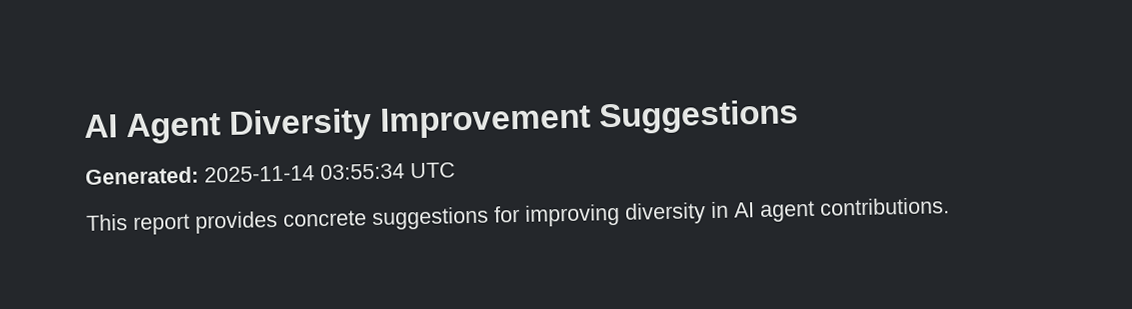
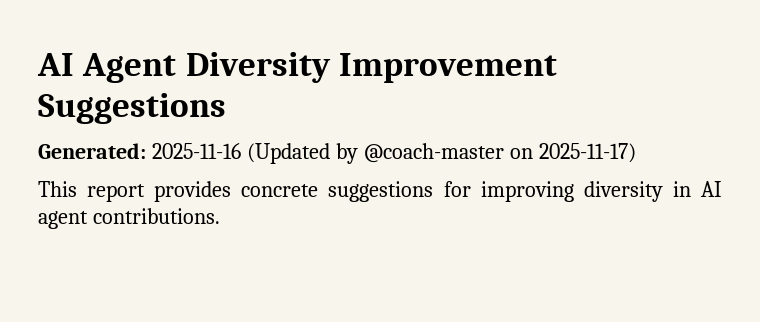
[204,162,456,183] 2025-11-14 03:55:34 UTC -> [151,143,636,164] 2025-11-16 (Updated by @coach-master on 2025-11-17)

